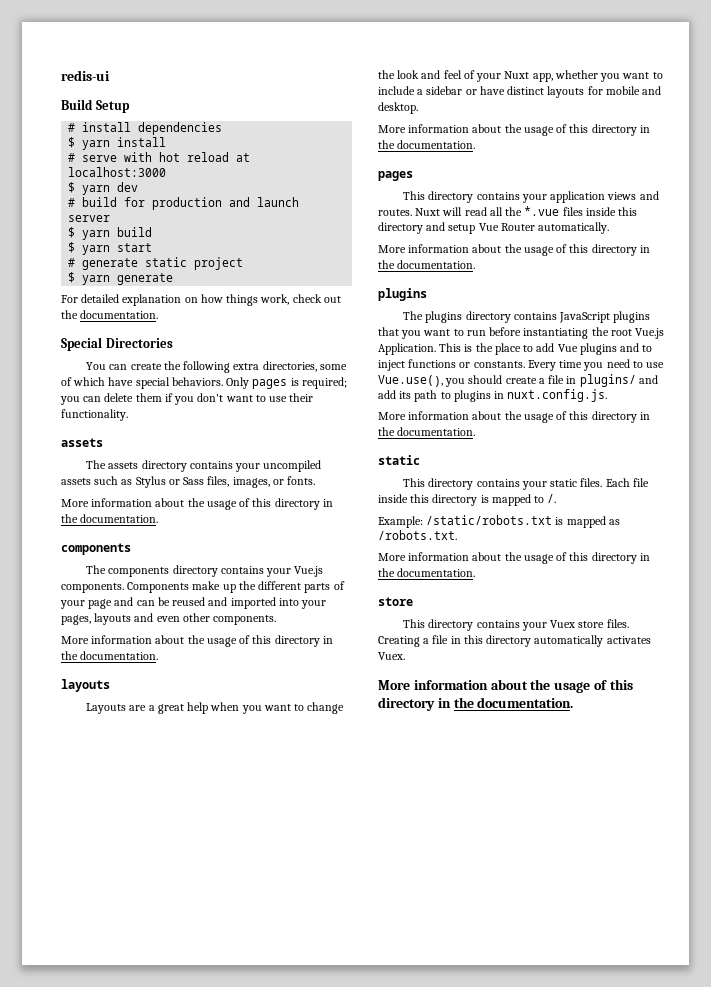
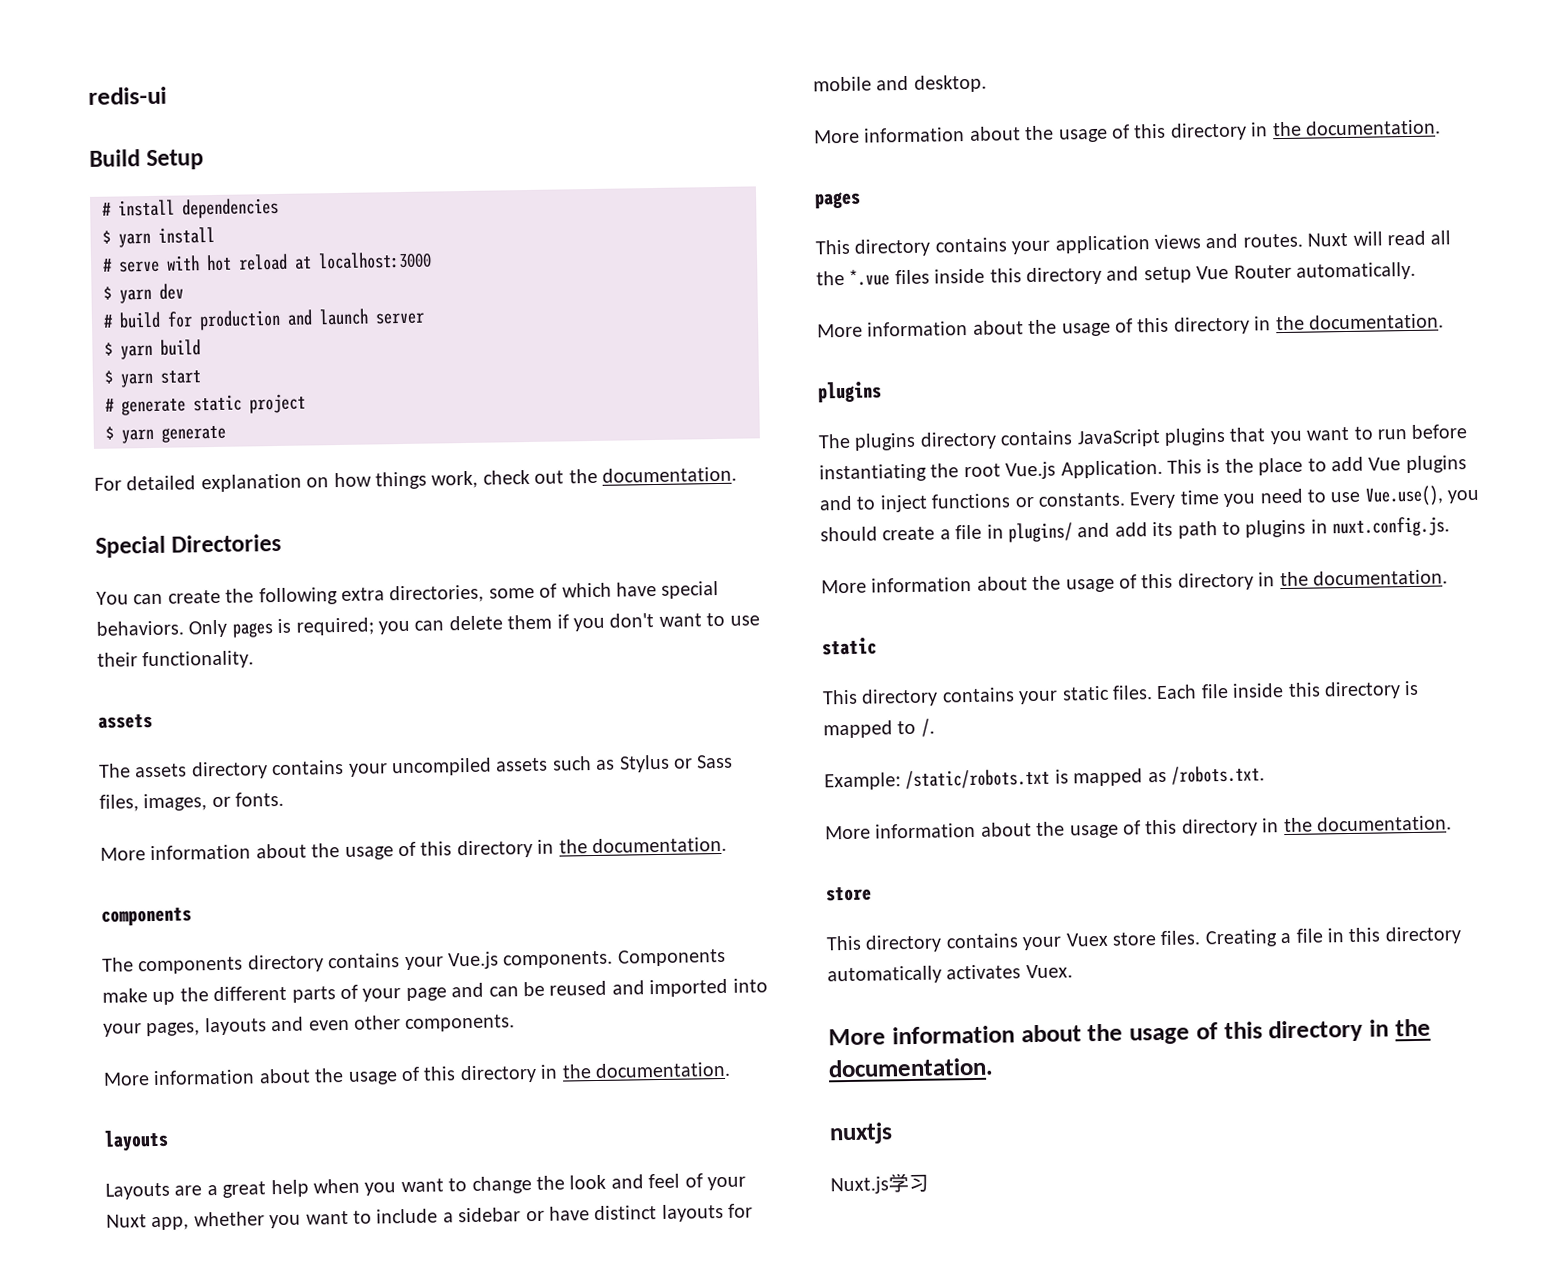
(574, 702) none -> [829,1122,893,1145] [830,1173,929,1195] // nuxtjs // Nuxt.js学习

